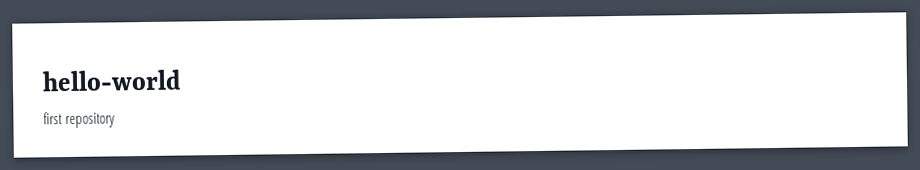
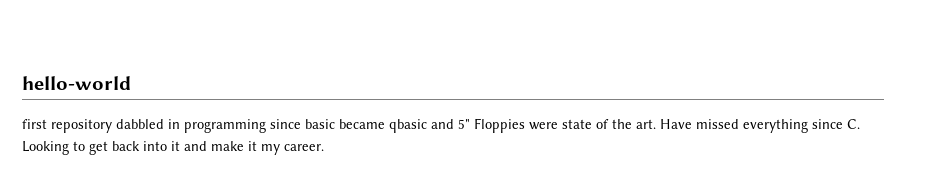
(116, 120) none -> [116,118,860,133] [22,141,324,155] dabbled in programming since basic became qbasic and 5" Floppies were state of the art. Have missed everything since C. Looking to get back into it and make it my career.

